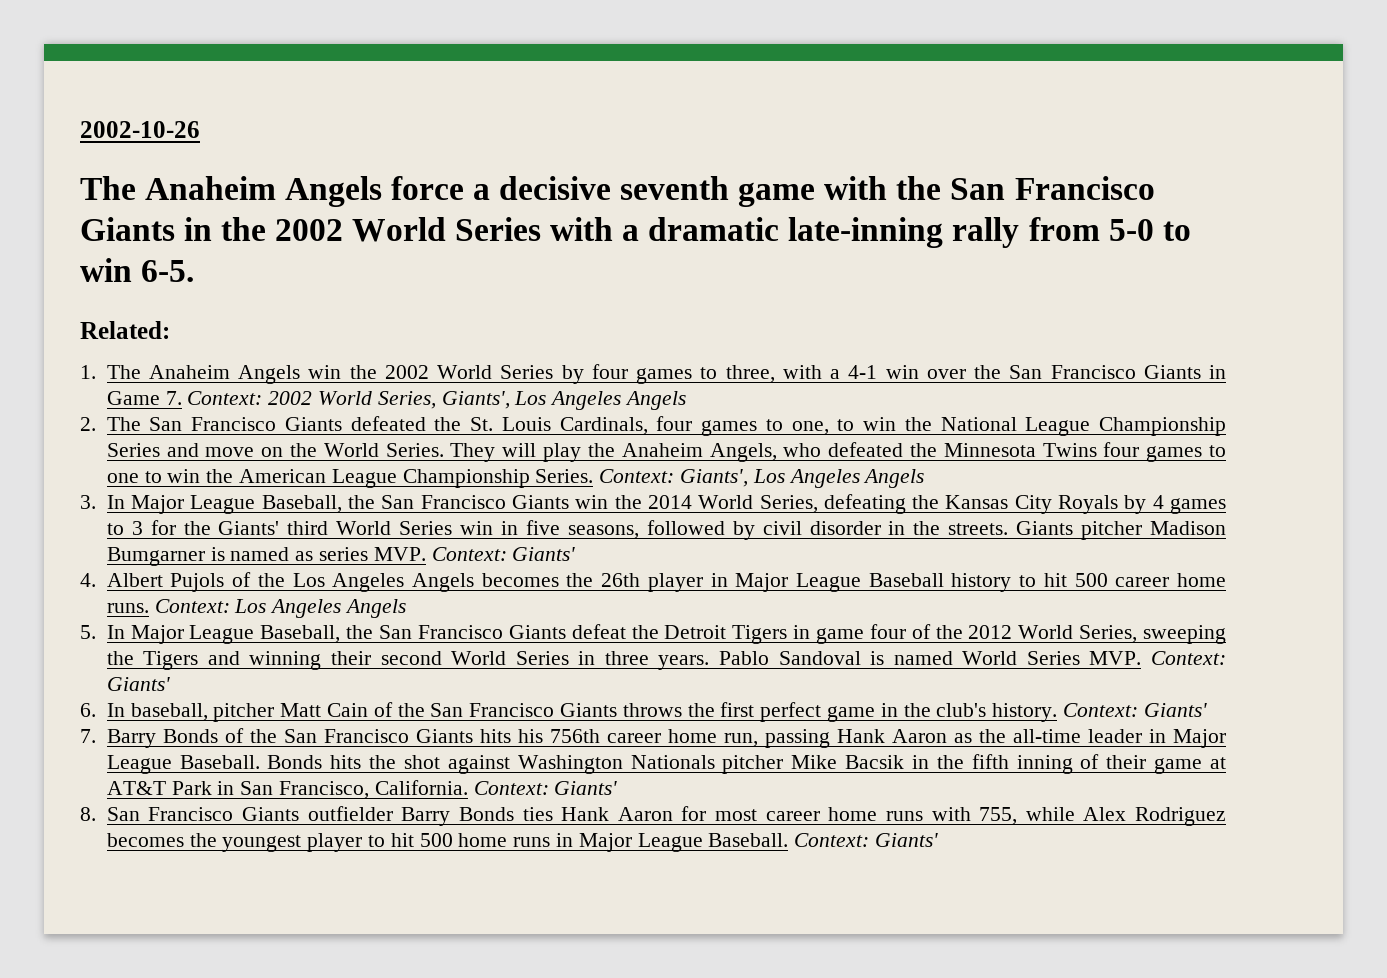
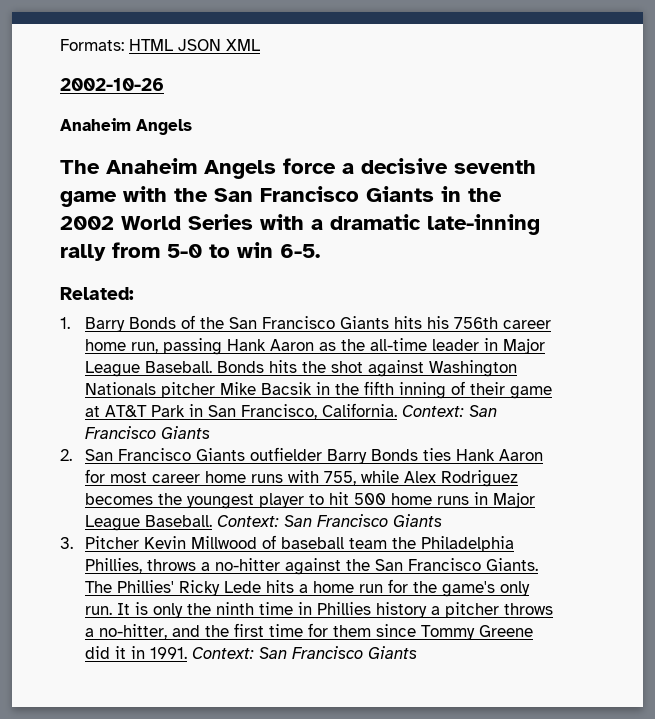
(80, 129) none -> [60,39,260,51] Formats: HTML JSON XML //
(200, 129) none -> [60,118,192,135] // Anaheim Angels
[106,364,1226,384] [106,391,686,410] [80,416,1226,436] [106,442,1226,462] [106,469,925,488] [80,494,1226,514] [106,520,1226,540] [106,547,576,566] [80,572,1226,592] [106,599,406,618] [80,624,1226,644] [106,651,1226,670] [106,677,170,691] [80,702,1207,722] [80,729,96,743] The Anaheim Angels win the 2002 World Series by four games to three, with a 4-1 win over the San Francisco Giants in Game 7. Context: 2002 World Series, Giants', Los Angeles Angels // 2. The San Francisco Giants defeated the St. Louis Cardinals, four games to one, to win the National League Championship Series and move on the World Series. They will play the Anaheim Angels, who defeated the Minnesota Twins four games to one to win the American League Championship Series. Context: Giants', Los Angeles Angels // 3. In Major League Baseball, the San Francisco Giants win the 2014 World Series, defeating the Kansas City Royals by 4 games to 3 for the Giants' third World Series win in five seasons, followed by civil disorder in the streets. Giants pitcher Madison Bumgarner is named as series MVP. Context: Giants' // 4. Albert Pujols of the Los Angeles Angels becomes the 26th player in Major League Baseball history to hit 500 career home runs. Context: Los Angeles Angels // 5. In Major League Baseball, the San Francisco Giants defeat the Detroit Tigers in game four of the 2012 World Series, sweeping the Tigers and winning their second World Series in three years. Pablo Sandoval is named World Series MVP. Context: Giants' // 6. In baseball, pitcher Matt Cain of the San Francisco Giants throws the first perfect game in the club's history. Context: Giants' // 7. -> (70, 323) none
[554,781,618,795] [80,807,96,821] Giants' // 8. -> [468,405,497,417] [84,426,210,439] [60,449,72,461] San Francisco Giants // 2.
[875,833,939,847] Giants' -> [283,514,442,527] [60,535,514,552] [84,558,538,575] [84,579,530,597] [84,602,553,618] [84,623,533,640] [84,646,417,659] San Francisco Giants // 3. Pitcher Kevin Millwood of baseball team the Philadelphia Phillies, throws a no-hitter against the San Francisco Giants. The Phillies' Ricky Lede hits a home run for the game's only run. It is only the ninth time in Phillies history a pitcher throws a no-hitter, and the first time for them since Tommy Greene did it in 1991. Context: San Francisco Giants

